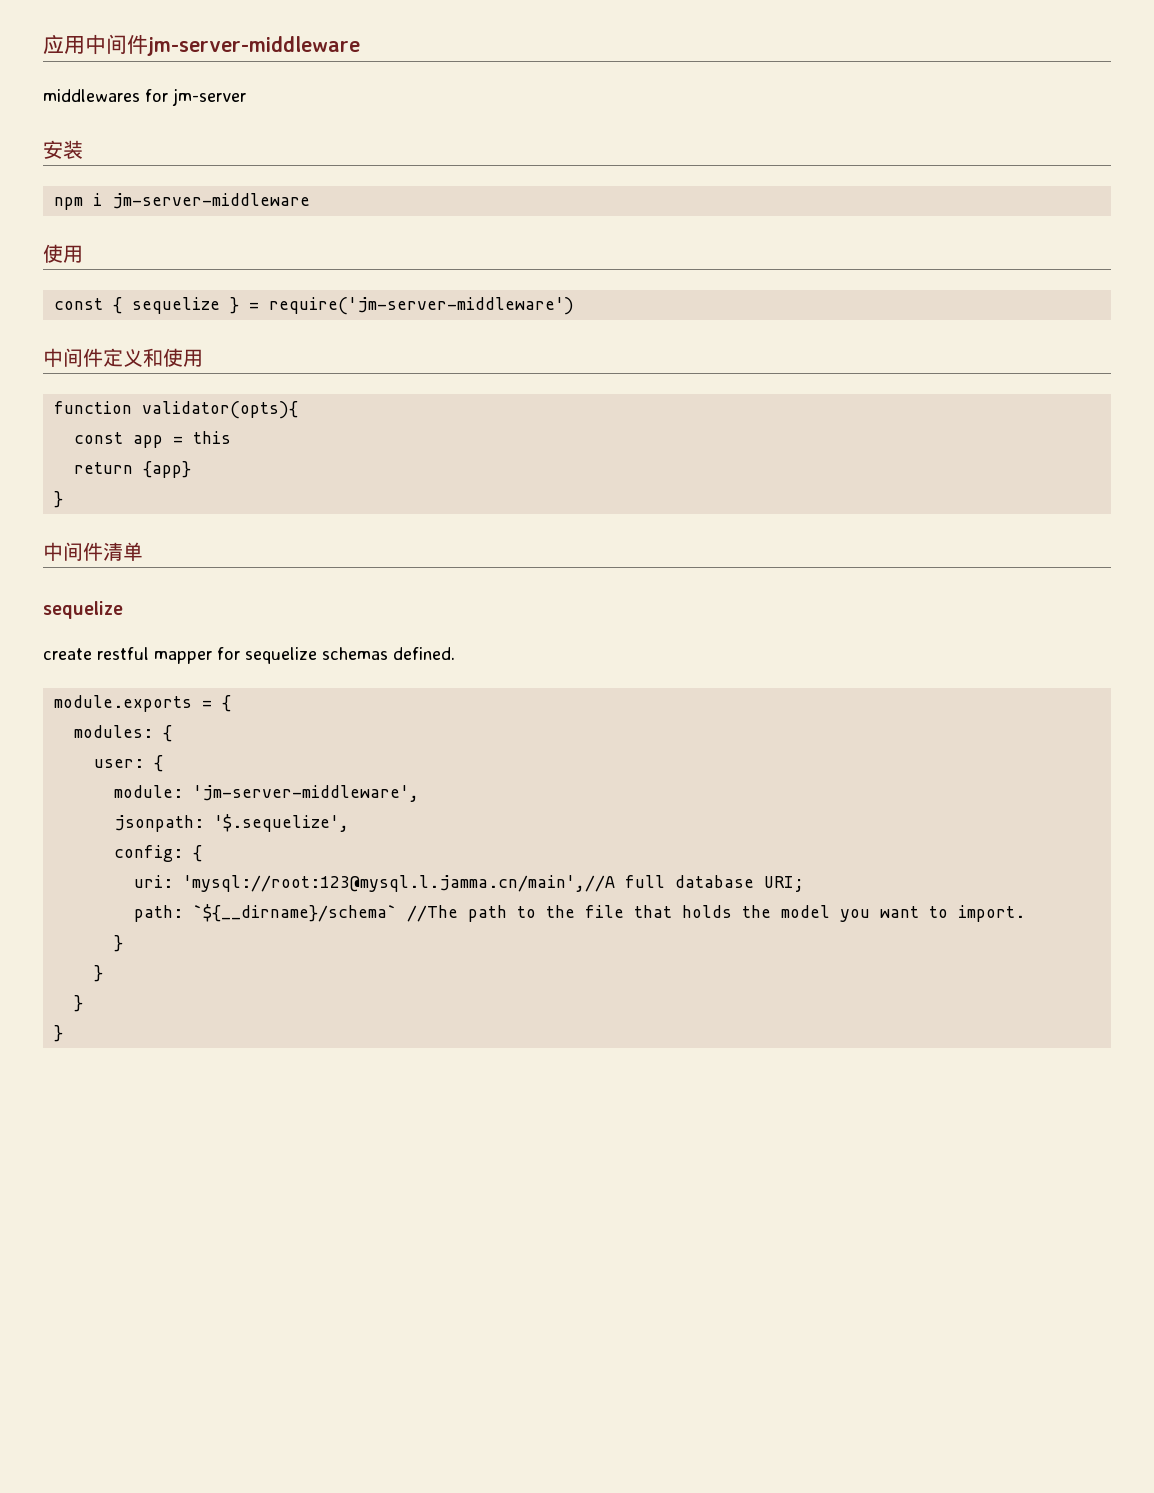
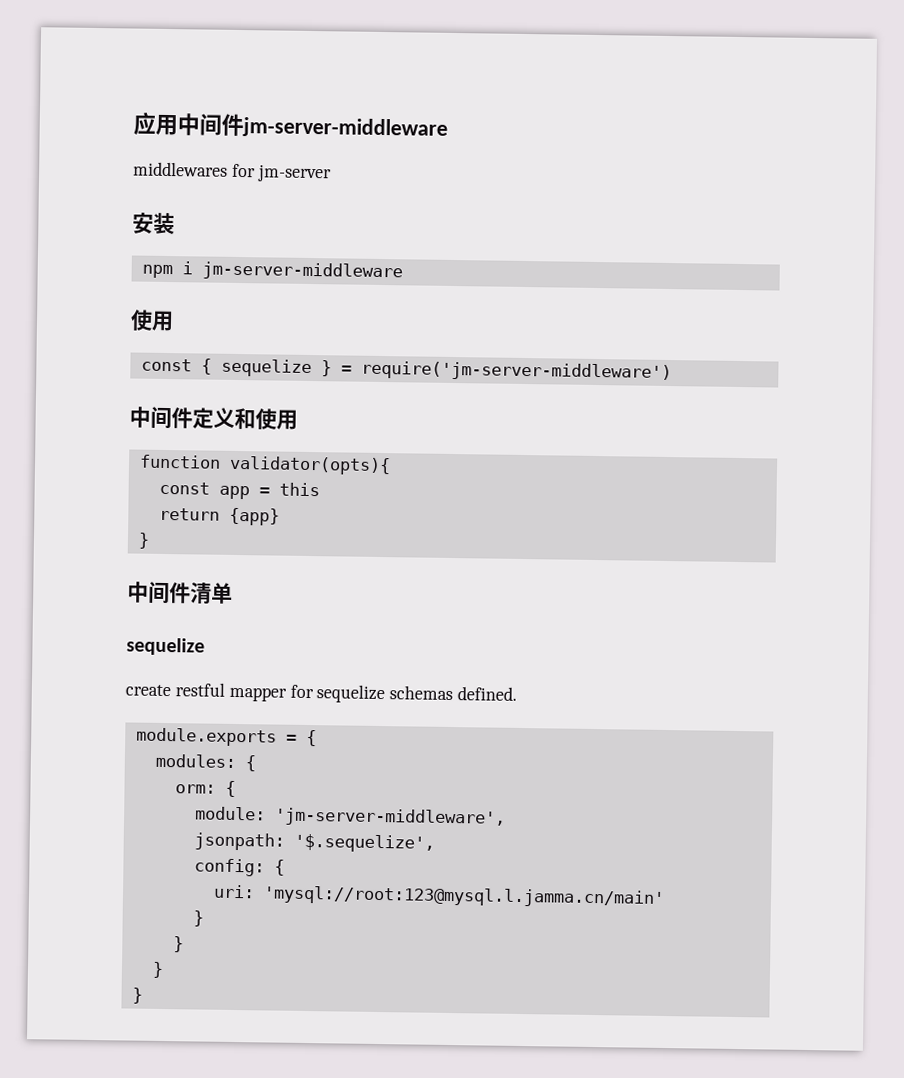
[93,759,144,768] user: -> [174,784,216,794] orm:
[182,875,804,892] [133,904,1025,922] 'mysql://root:123@mysql.l.jamma.cn/main',//A full database URI; // path: `${__dirname}/schema` //The path to the file that holds the model you want to import. -> [262,885,665,908] 'mysql://root:123@mysql.l.jamma.cn/main'

